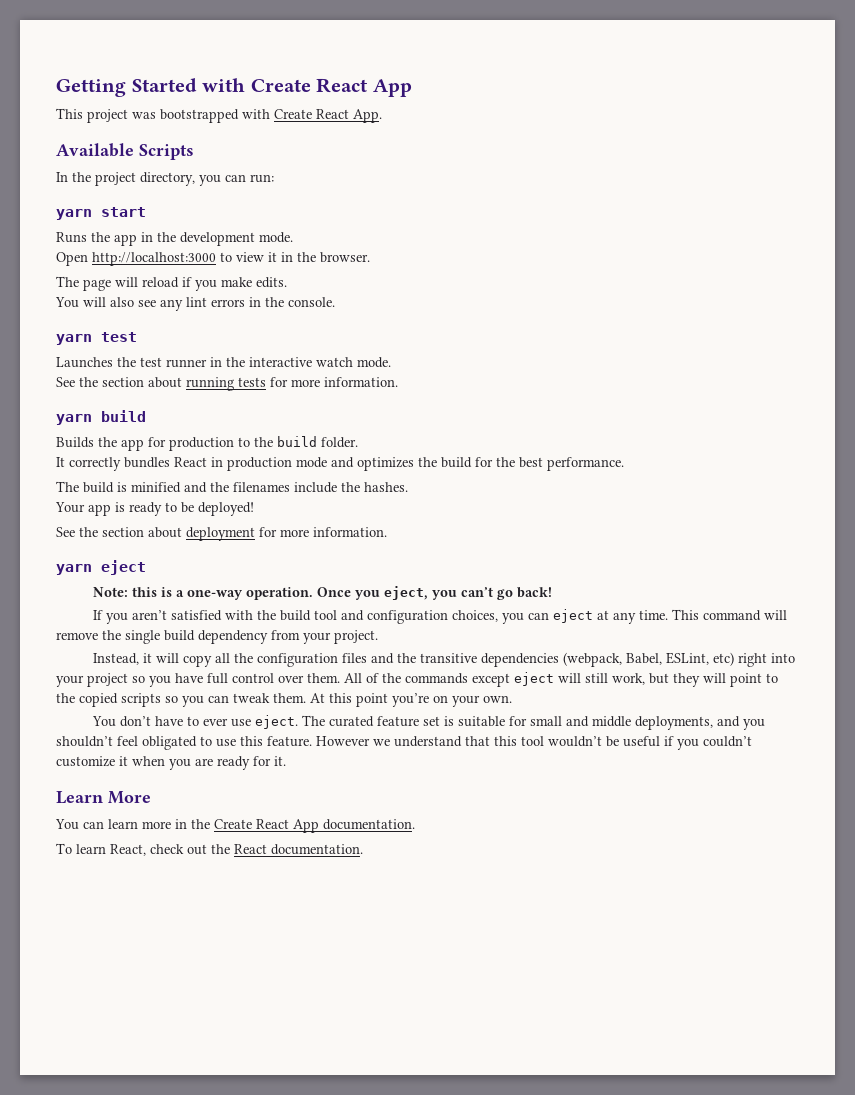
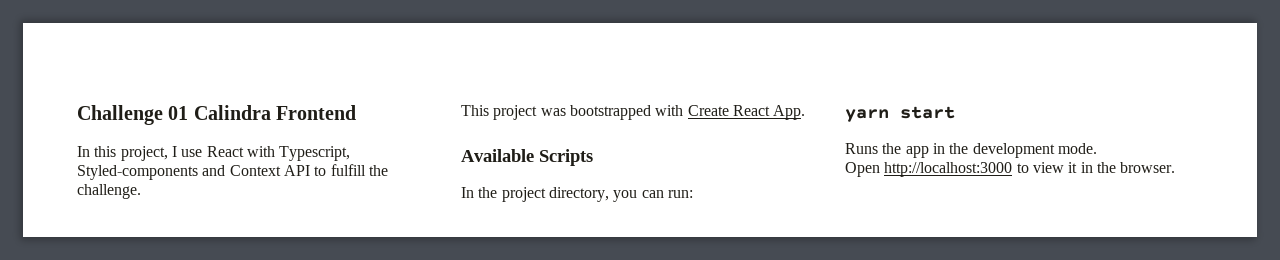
[56,78,412,97] Getting Started with Create React App -> [77,105,357,125] [77,146,351,161] [77,164,388,180] [77,184,141,199] Challenge 01 Calindra Frontend // In this project, I use React with Typescript, Styled-components and Context API to fulfill the challenge.
[56,276,287,291] [55,297,335,311] [56,332,137,345] [56,357,391,368] [56,377,398,391] [56,410,146,425] [56,436,358,451] [56,457,624,471] [56,481,408,493] [55,502,254,516] [56,527,387,541] [56,560,146,575] [92,586,552,600] [92,609,787,624] [56,630,378,644] [92,652,795,667] [56,672,778,687] [56,693,512,707] [91,715,765,730] [56,736,752,750] [56,756,286,770] [56,791,151,804] [55,819,415,833] [56,843,363,856] // The page will reload if you make edits. // You will also see any lint errors in the console. // yarn test // Launches the test runner in the interactive watch mode. // See the section about running tests for more information. // yarn build // Builds the app for production to the build folder. // It correctly bundles React in production mode and optimizes the build for the best performance. // The build is minified and the filenames include the hashes. // Your app is ready to be deployed! // See the section about deployment for more information. // yarn eject // Note: this is a one-way operation. Once you eject, you can’t go back! // If you aren’t satisfied with the build tool and configuration choices, you can eject at any time. This command will remove the single build dependency from your project. // Instead, it will copy all the configuration files and the transitive dependencies (webpack, Babel, ESLint, etc) right into your project so you have full control over them. All of the commands except eject will still work, but they will point to the copied scripts so you can tweak them. At this point you’re on your own. // You don’t have to ever use eject. The curated feature set is suitable for small and middle deployments, and you shouldn’t feel obligated to use this feature. However we understand that this tool wouldn’t be useful if you couldn’t customize it when you are ready for it. // Learn More // You can learn more in the Create React App documentation. // To learn React, check out the React documentation. -> (1176, 167) none

